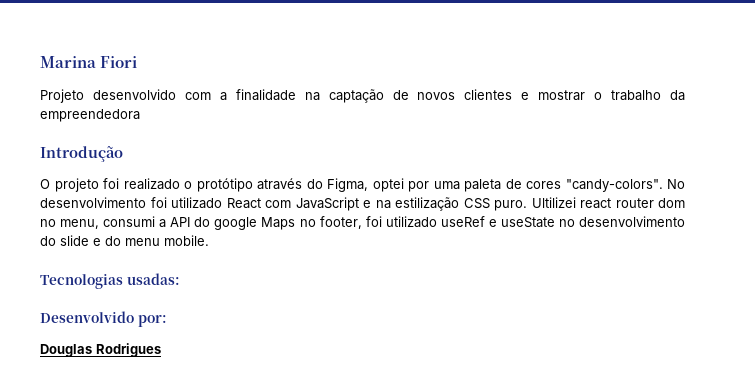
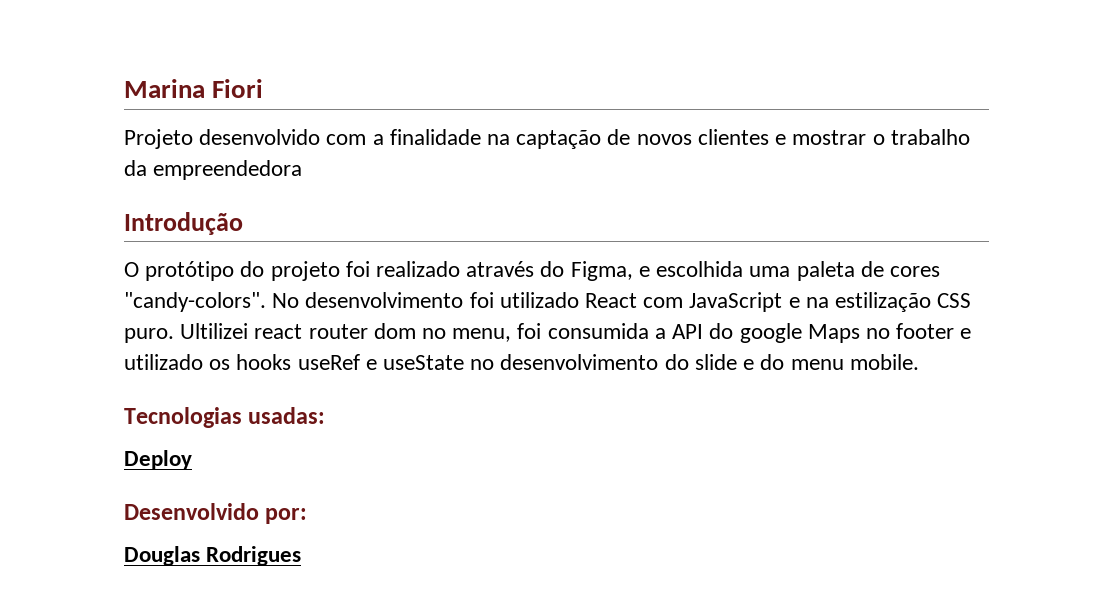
(50, 184) none -> [145,261,265,281] protótipo do
[184,178,253,192] o protótipo -> (461, 269) none
[372,178,429,192] optei por -> [638,261,744,277] e escolhida
[103,216,156,227] consumi -> [517,323,649,339] foi consumida
[319,216,437,229] footer, foi utilizado -> [896,323,972,339] [124,354,292,370] footer e utilizado os hooks
(180, 279) none -> [124,450,192,470] // Deploy

